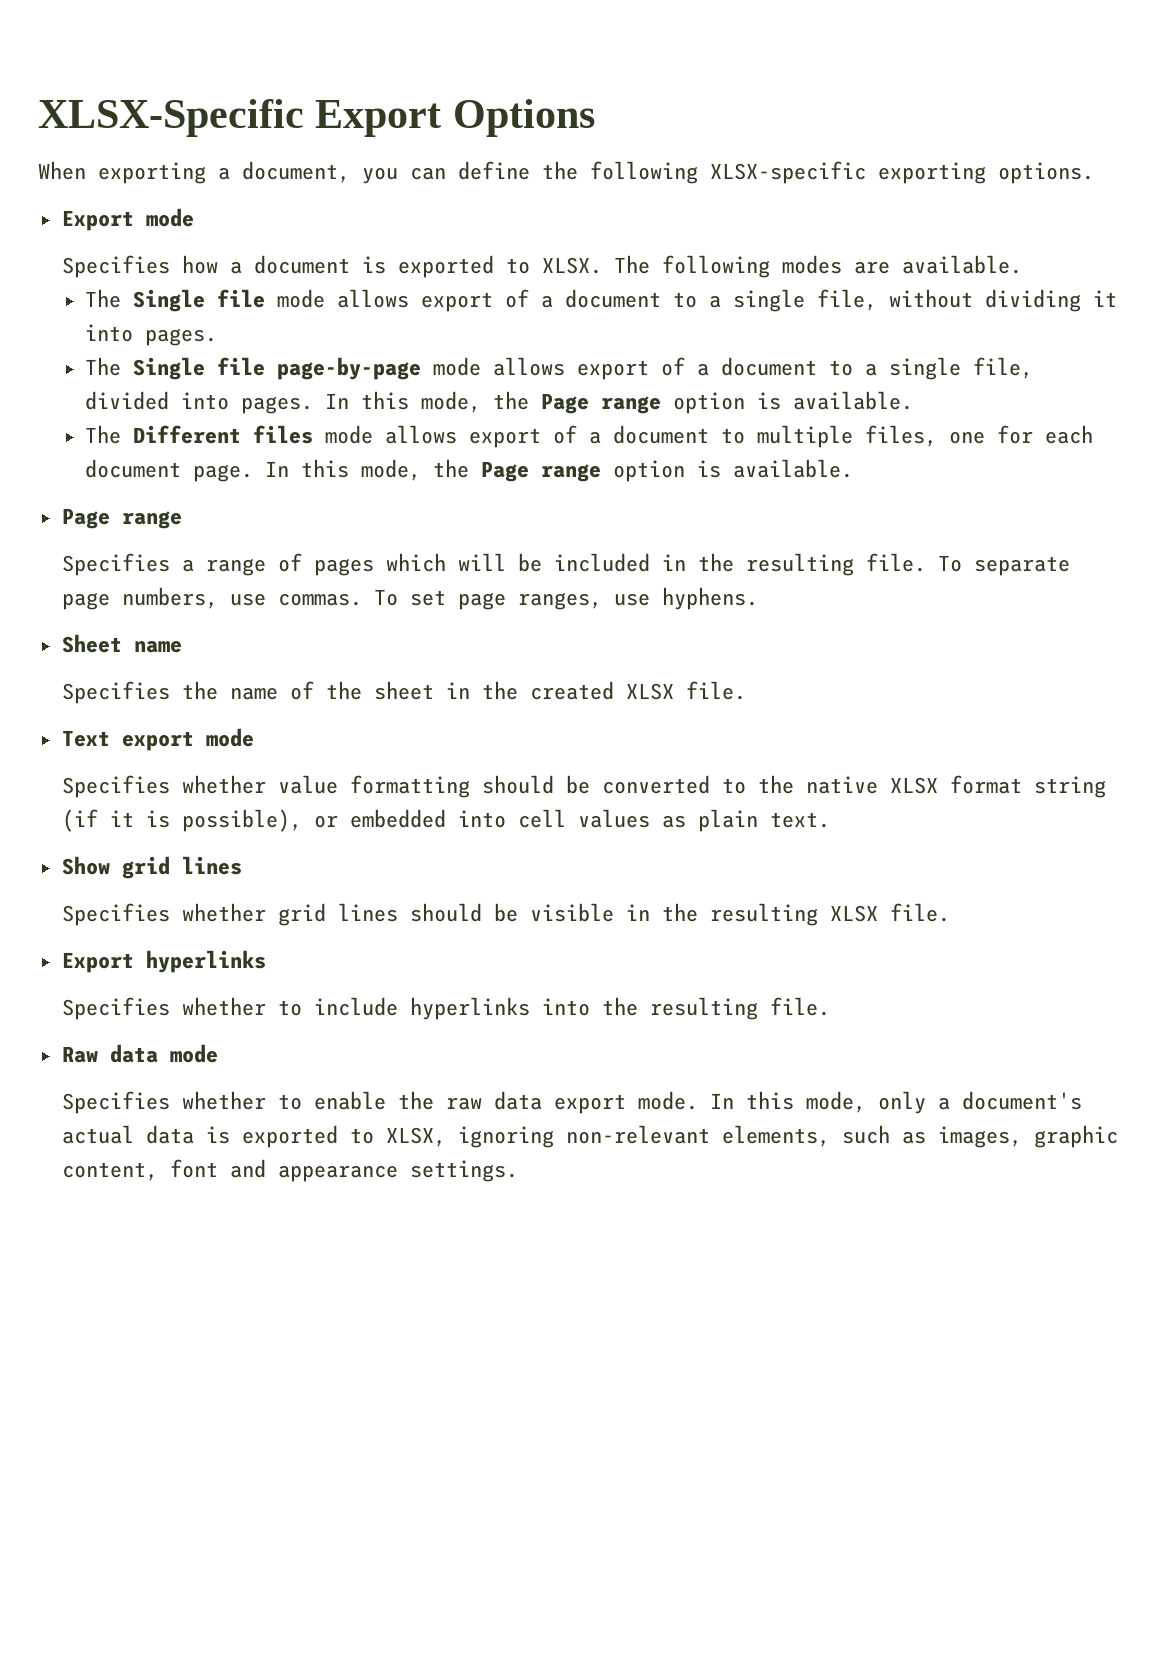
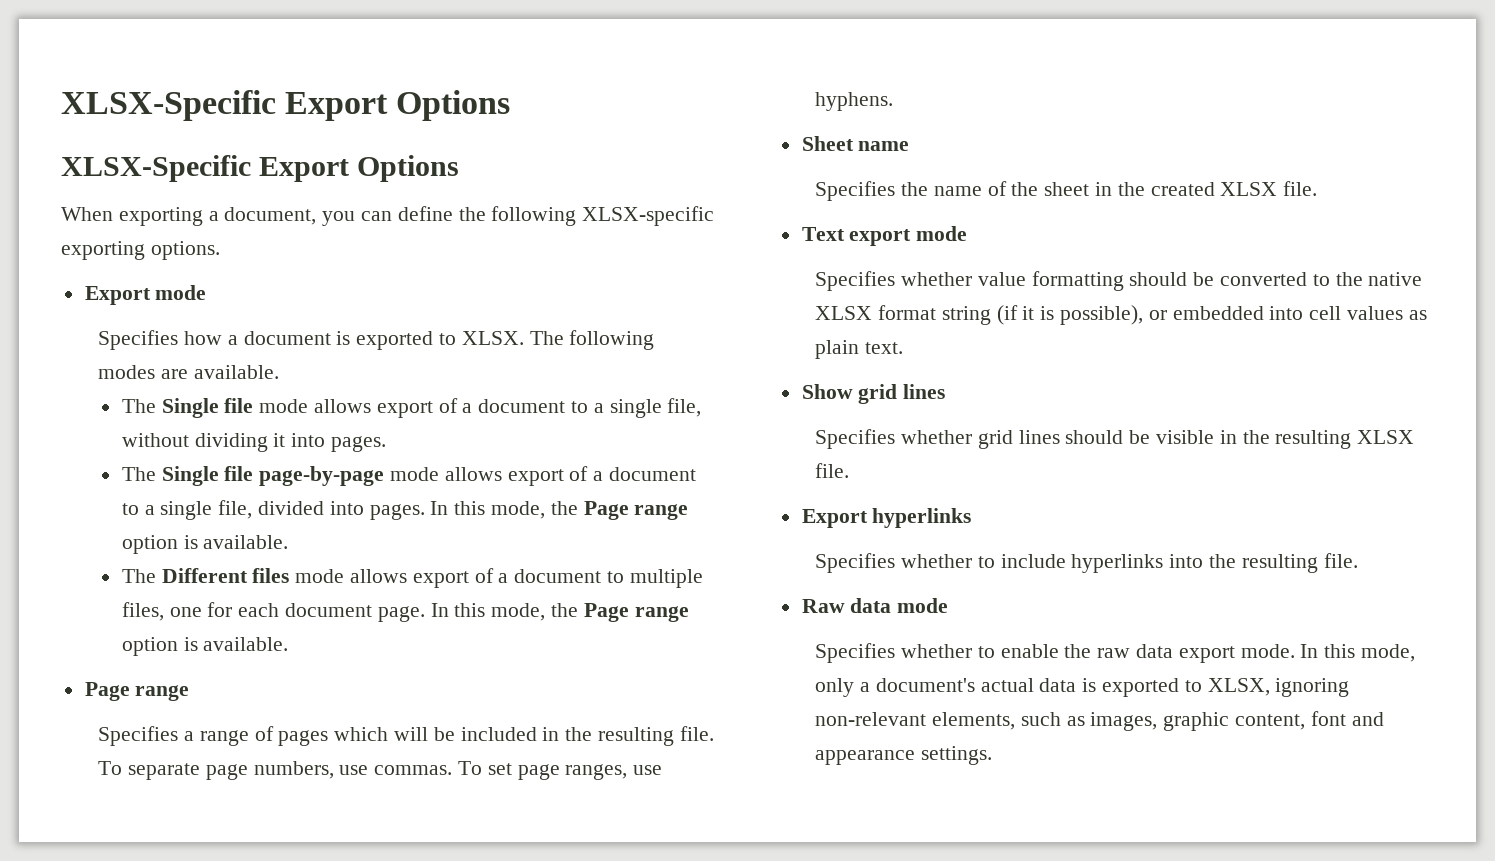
[38,99,595,137] XLSX-Specific Export Options -> [61,90,511,121] [61,155,460,182] XLSX-Specific Export Options // XLSX-Specific Export Options

